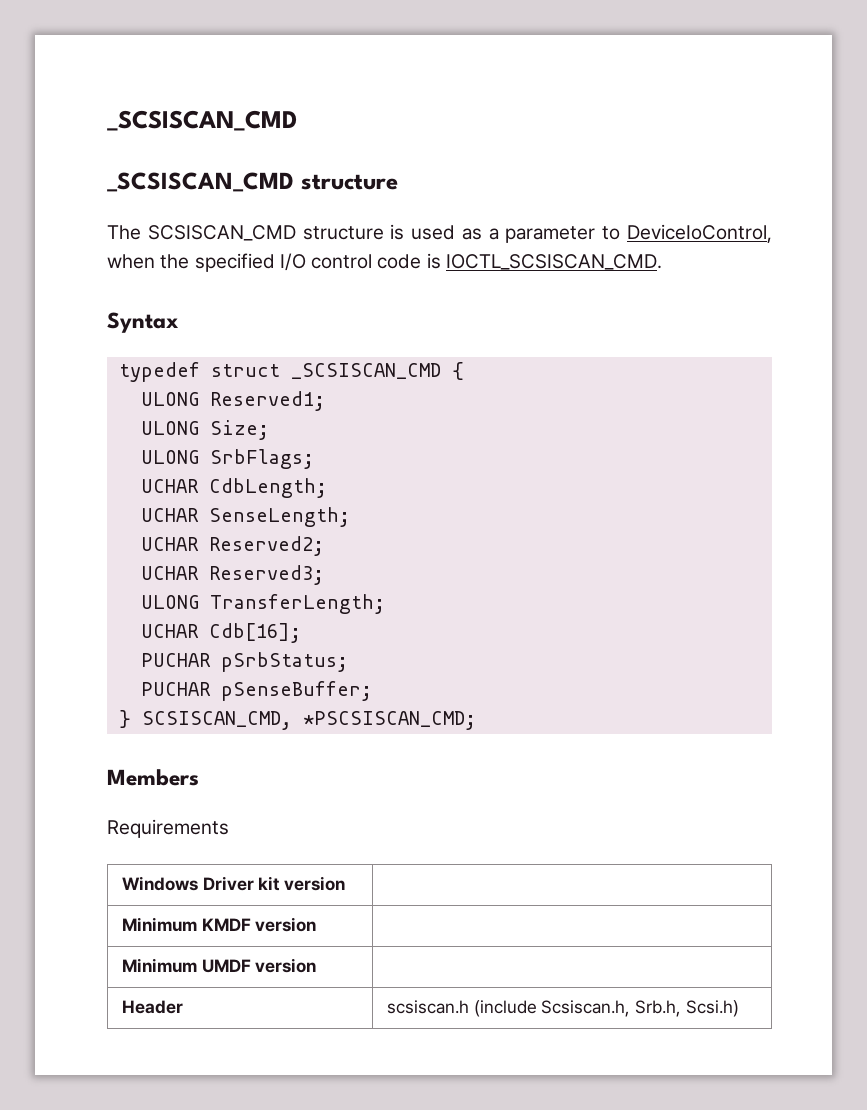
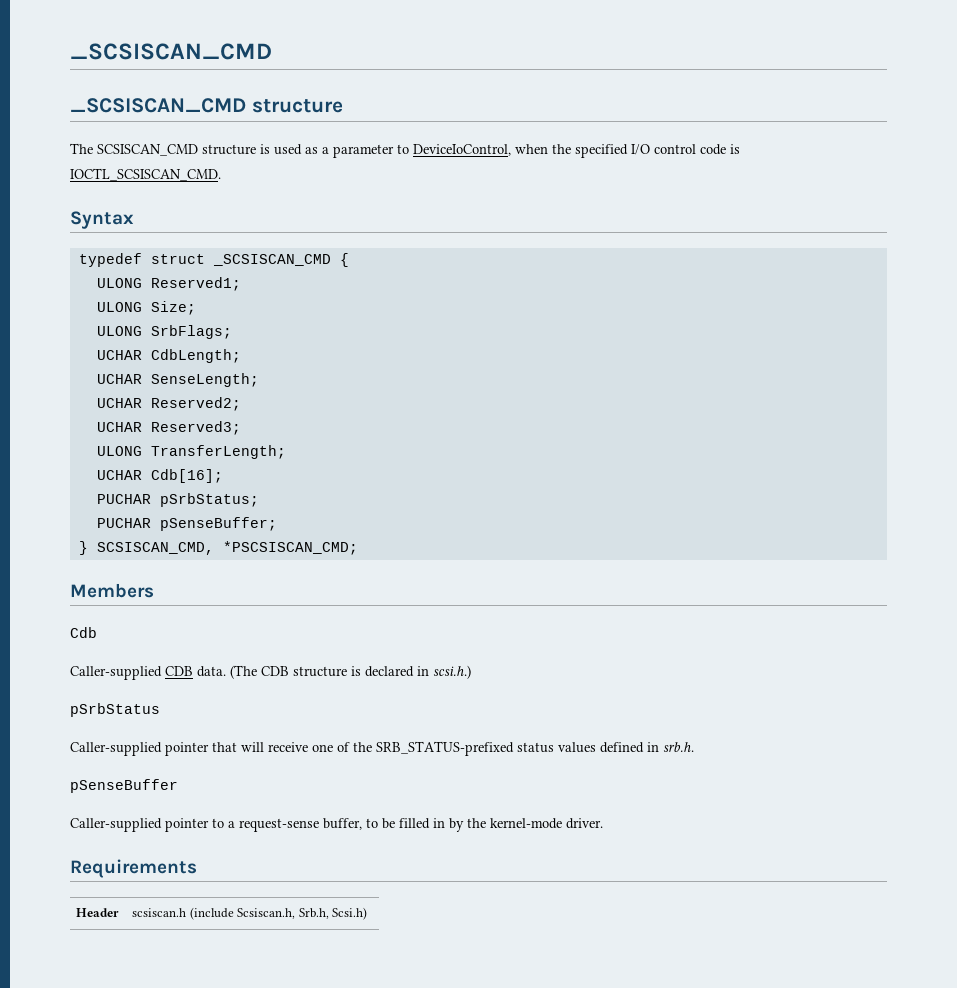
[107,819,229,838] [121,876,346,891] [121,917,317,932] [121,958,317,973] Requirements // Windows Driver kit version | // Minimum KMDF version | // Minimum UMDF version | -> [70,627,97,638] [70,665,471,680] [70,703,160,717] [70,741,694,756] [70,779,178,793] [70,818,603,832] [70,859,197,878] Cdb // Caller-supplied CDB data. (The CDB structure is declared in scsi.h.) // pSrbStatus // Caller-supplied pointer that will receive one of the SRB_STATUS-prefixed status values defined in srb.h. // pSenseBuffer // Caller-supplied pointer to a request-sense buffer, to be filled in by the kernel-mode driver. // Requirements

